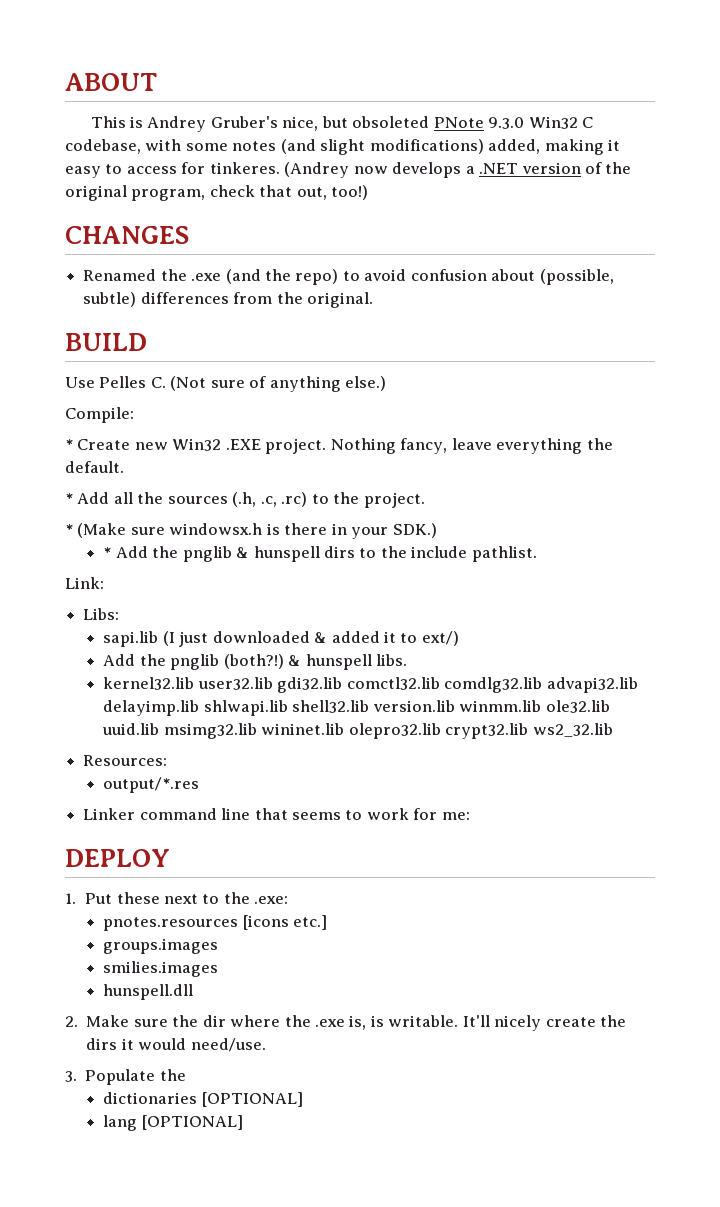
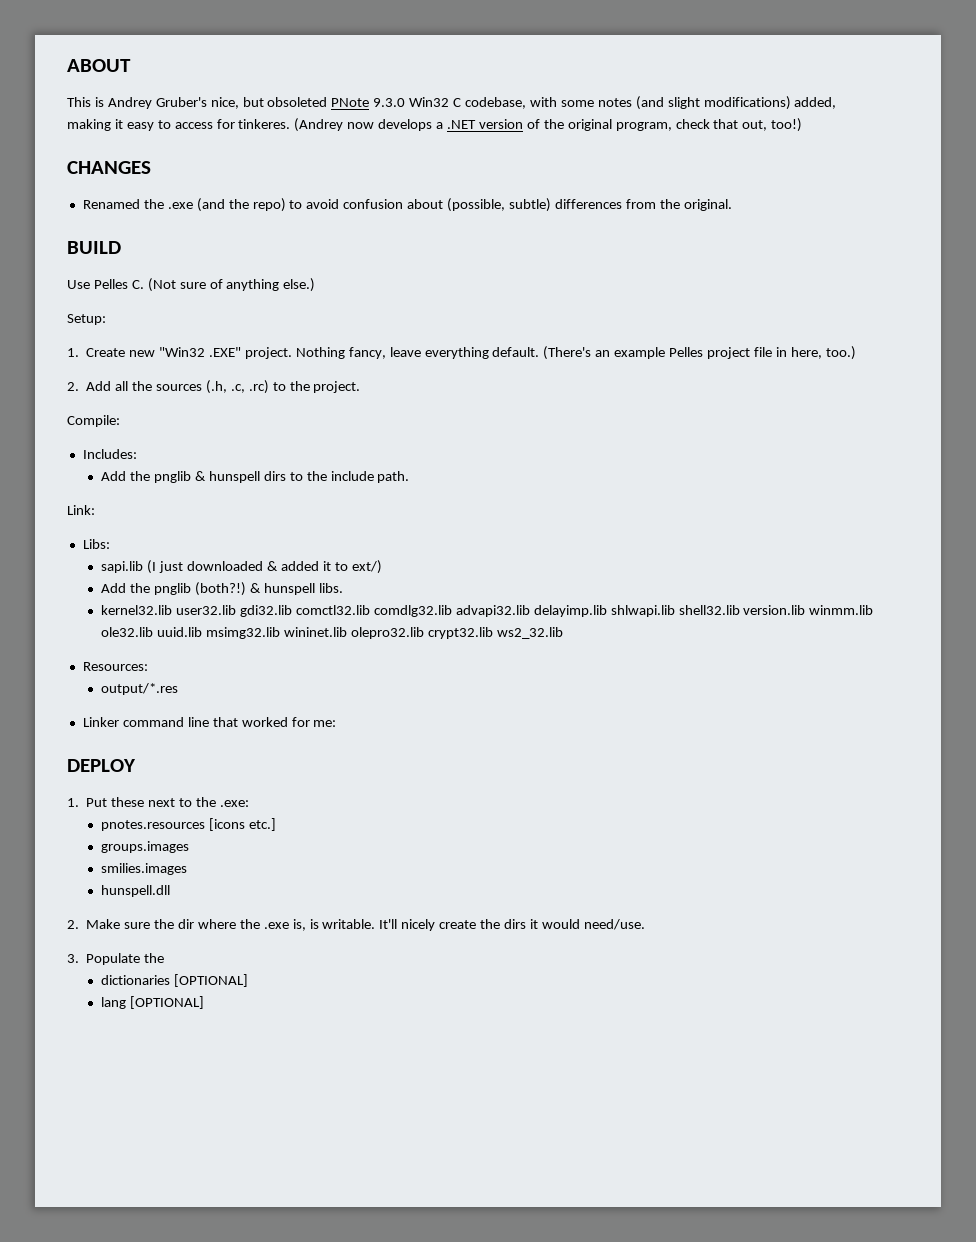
[65,407,134,423] [65,438,261,451] Compile: // * Create new Win32 .EXE -> [67,314,106,325] [67,347,241,357] Setup: // 1. Create new "Win32 .EXE"
[586,438,613,450] the -> (489, 353) none
[65,493,73,504] // * -> [543,346,856,360] [67,382,79,391] (There's an example Pelles project file in here, too.) // 2.
[65,523,437,539] [103,547,112,558] * (Make sure windowsx.h is there in your SDK.) // * -> [67,415,120,427] [82,449,137,459] Compile: // Includes: //
[471,546,537,562] pathlist. -> [377,471,410,483] path.
[291,808,409,820] seems to work -> [241,717,288,727] worked

